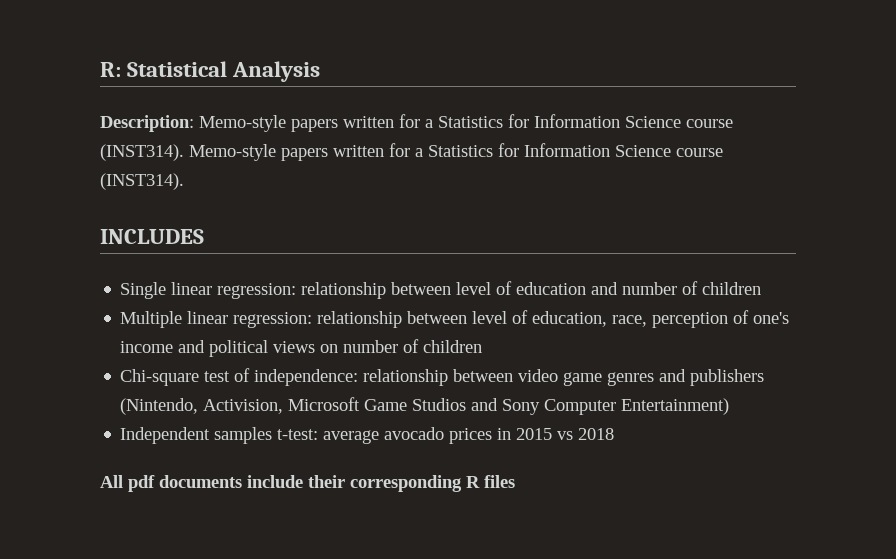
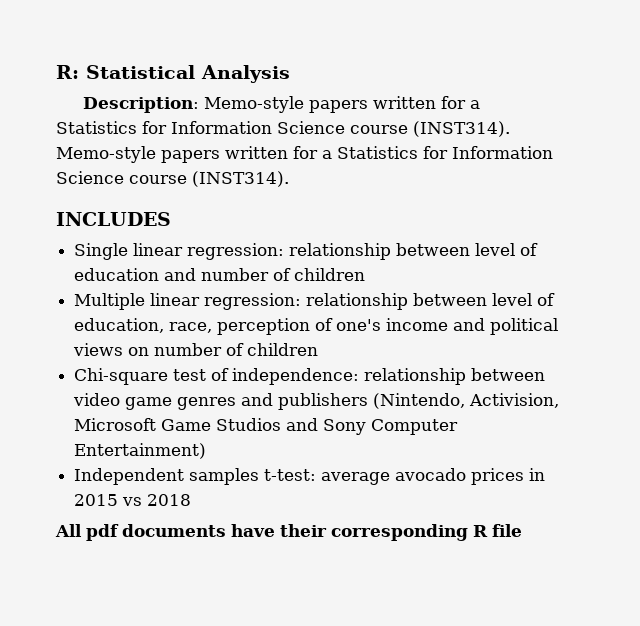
[247,475,303,488] include -> [231,524,275,537] have
[484,475,515,488] files -> [492,524,522,537] file

